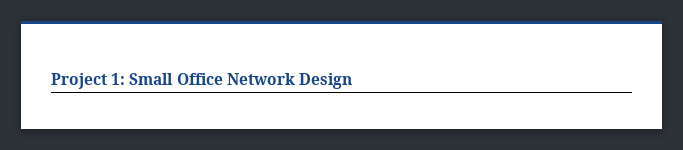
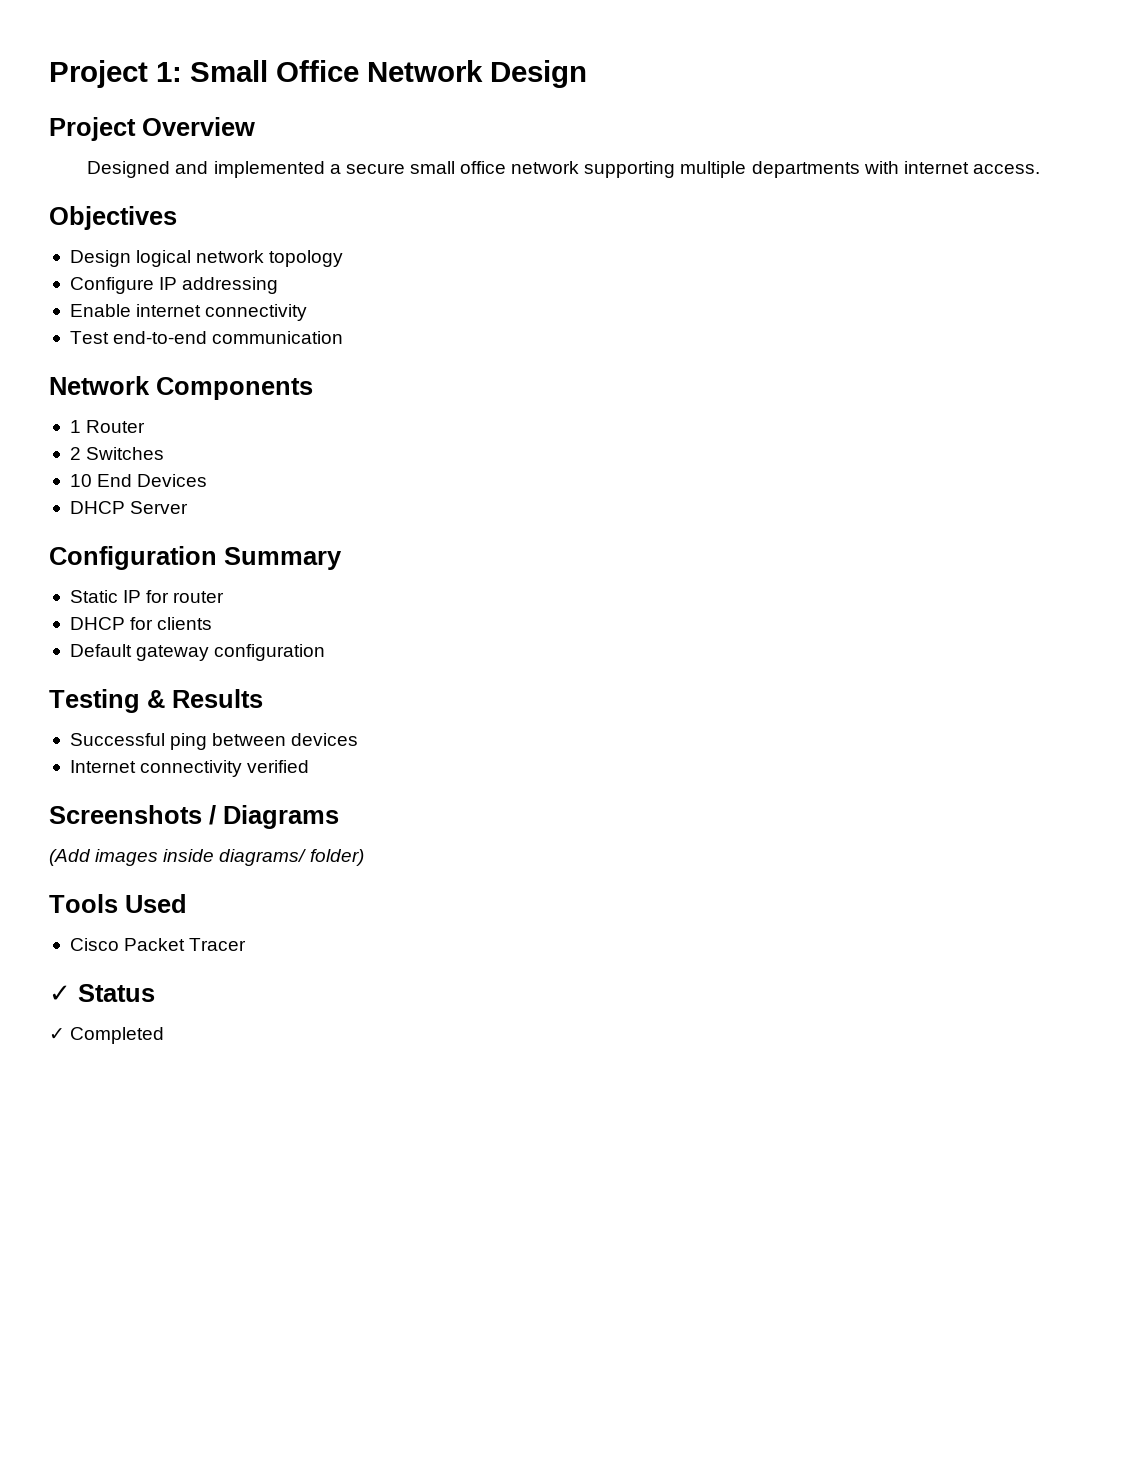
(352, 81) none -> [49,117,255,141] [87,161,1040,178] [49,206,177,230] [69,250,344,267] [69,277,279,294] [69,304,308,321] [69,331,344,344] [49,376,313,400] [69,420,146,433] [69,447,165,460] [69,474,208,487] [69,501,189,514] [49,546,342,570] [69,590,225,603] [69,617,213,630] [69,644,326,661] [49,689,263,713] [69,733,359,750] [69,760,310,777] [49,805,339,829] [49,849,364,866] [49,894,187,913] [69,938,247,951] [49,984,155,1002] [49,1027,165,1044] // Project Overview // Designed and implemented a secure small office network supporting multiple departments with internet access. // Objectives // Design logical network topology // Configure IP addressing // Enable internet connectivity // Test end-to-end communication // Network Components // 1 Router // 2 Switches // 10 End Devices // DHCP Server // Configuration Summary // Static IP for router // DHCP for clients // Default gateway configuration // Testing & Results // Successful ping between devices // Internet connectivity verified // Screenshots / Diagrams // (Add images inside diagrams/ folder) // Tools Used // Cisco Packet Tracer // ✓ Status // ✓ Completed

